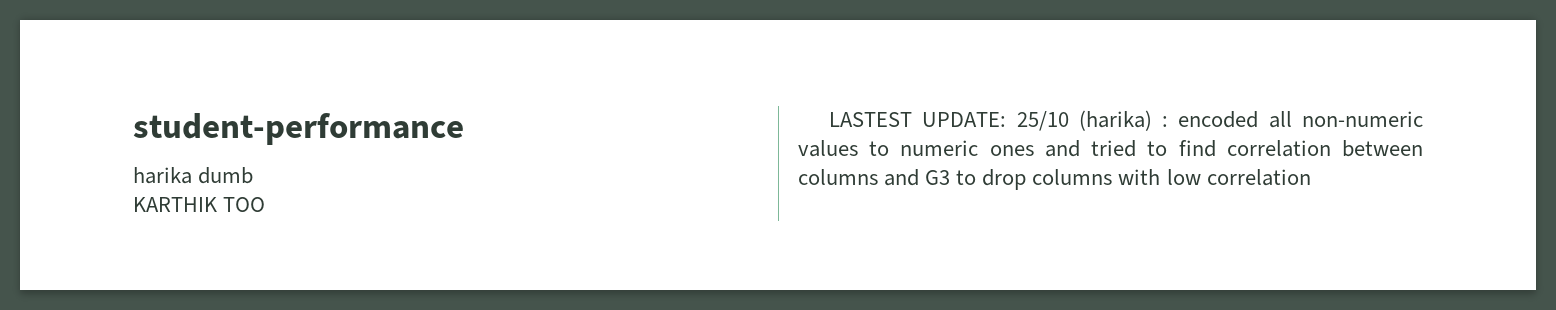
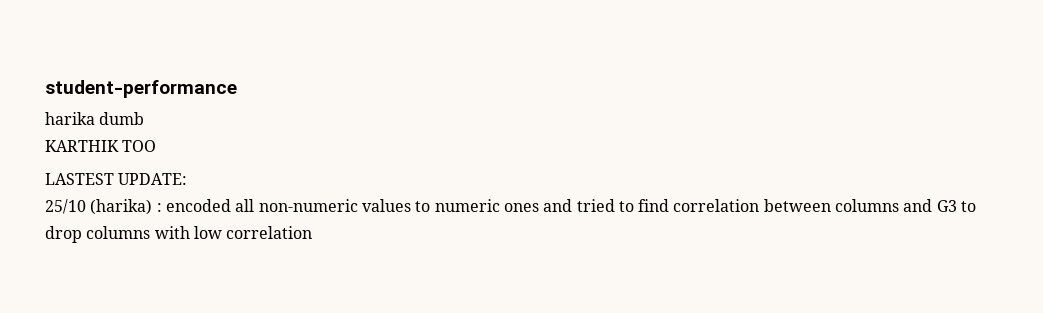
(1007, 119) none -> (188, 179) //

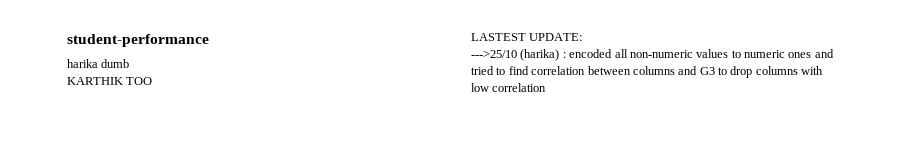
[45,199,86,214] 25/10 -> [471,50,517,58] --->25/10

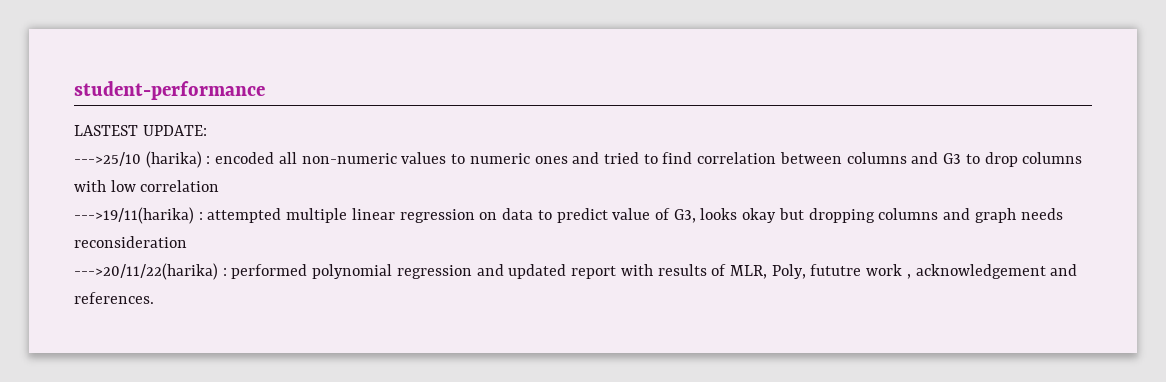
[67,59,130,68] [67,77,153,85] // harika dumb // KARTHIK TOO -> (265, 90) none
(547, 87) none -> [74,207,1063,224] [74,236,187,248] [74,263,1078,280] [74,292,154,304] // --->19/11(harika) : attempted multiple linear regression on data to predict value of G3, looks okay but dropping columns and graph needs reconsideration // --->20/11/22(harika) : performed polynomial regression and updated report with results of MLR, Poly, fututre work , acknowledgement and references.

